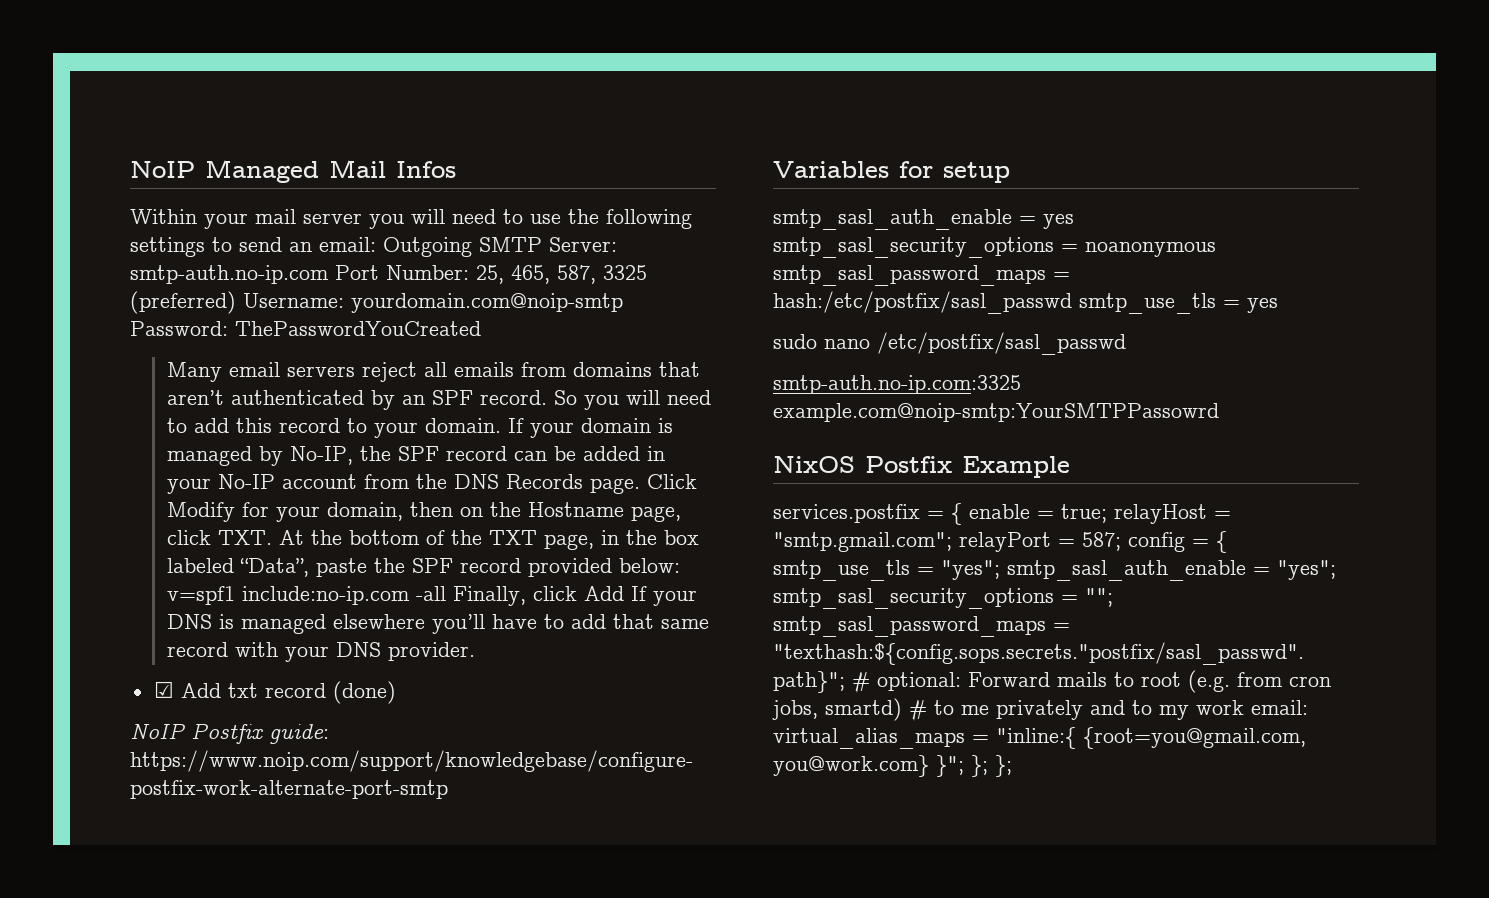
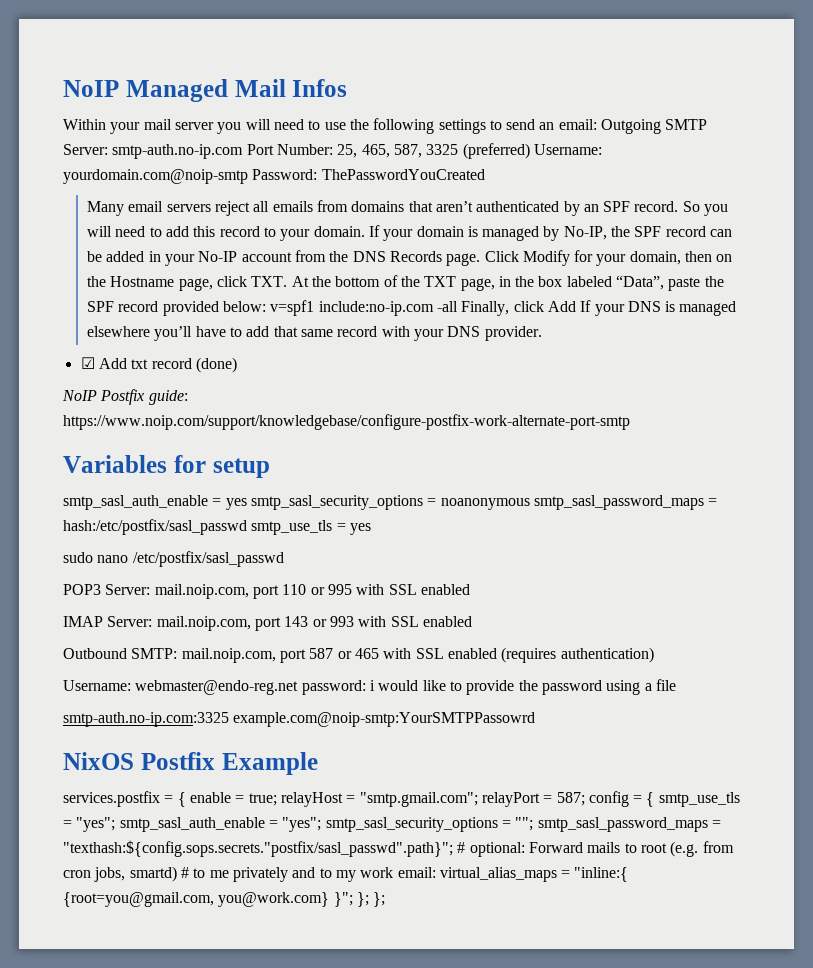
(1126, 343) none -> [63,584,470,599] [63,616,472,631] [63,647,654,663] [63,679,676,695] // POP3 Server: mail.noip.com, port 110 or 995 with SSL enabled // IMAP Server: mail.noip.com, port 143 or 993 with SSL enabled // Outbound SMTP: mail.noip.com, port 587 or 465 with SSL enabled (requires authentication) // Username: webmaster@endo-reg.net password: i would like to provide the password using a file

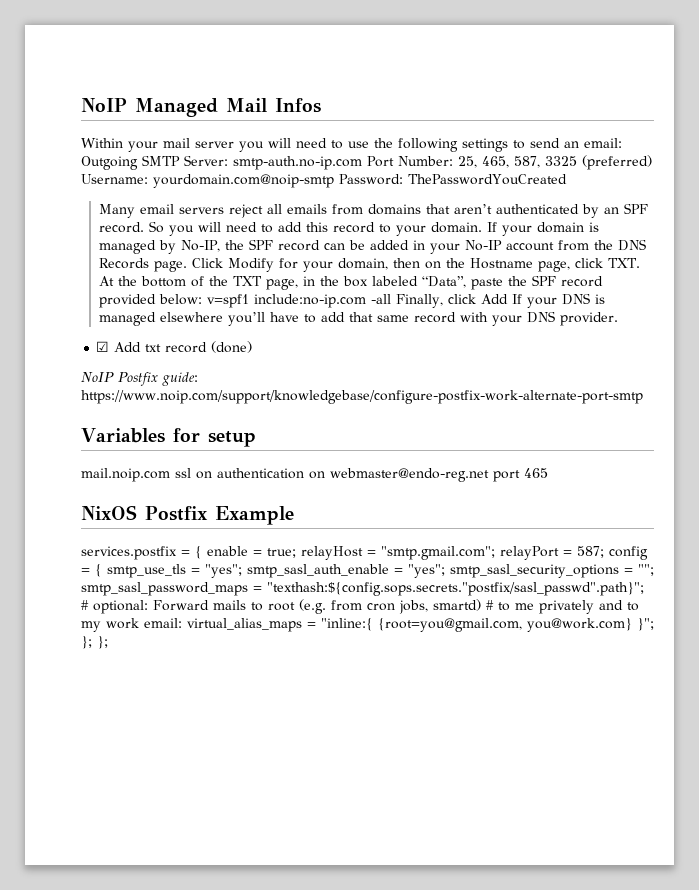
[63,495,718,510] [63,519,371,535] [63,551,284,567] [63,584,470,599] [63,616,472,631] [63,647,654,663] [63,679,676,695] [63,712,536,727] smtp_sasl_auth_enable = yes smtp_sasl_security_options = noanonymous smtp_sasl_password_maps = hash:/etc/postfix/sasl_passwd smtp_use_tls = yes // sudo nano /etc/postfix/sasl_passwd // POP3 Server: mail.noip.com, port 110 or 995 with SSL enabled // IMAP Server: mail.noip.com, port 143 or 993 with SSL enabled // Outbound SMTP: mail.noip.com, port 587 or 465 with SSL enabled (requires authentication) // Username: webmaster@endo-reg.net password: i would like to provide the password using a file // smtp-auth.no-ip.com:3325 example.com@noip-smtp:YourSMTPPassowrd -> [81,468,548,482] mail.noip.com ssl on authentication on webmaster@endo-reg.net port 465

